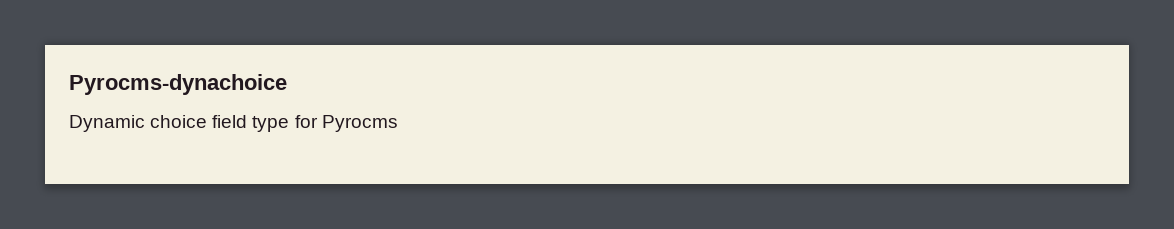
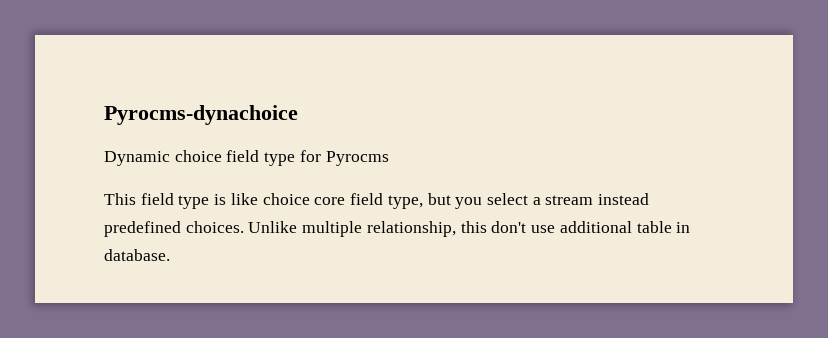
(398, 123) none -> [104,193,650,209] [104,221,691,237] [104,249,170,261] // This field type is like choice core field type, but you select a stream instead predefined choices. Unlike multiple relationship, this don't use additional table in database.

